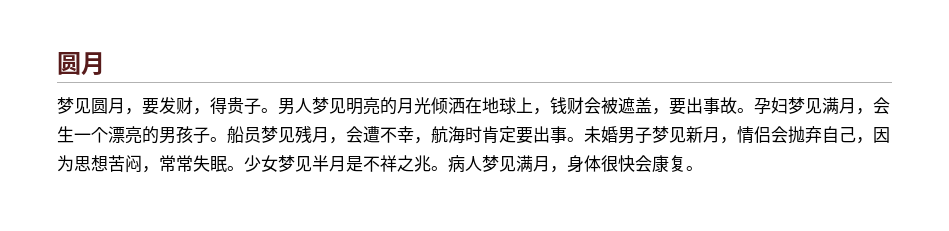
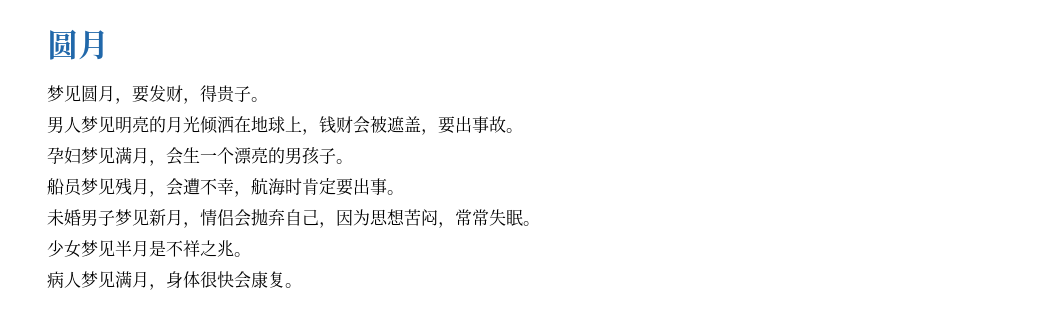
(278, 110) none -> (268, 99) //
(754, 110) none -> (523, 130) //
(227, 139) none -> (353, 161) //
(584, 139) none -> (404, 192) //
(244, 168) none -> (540, 223) //
(448, 168) none -> (251, 254) //

